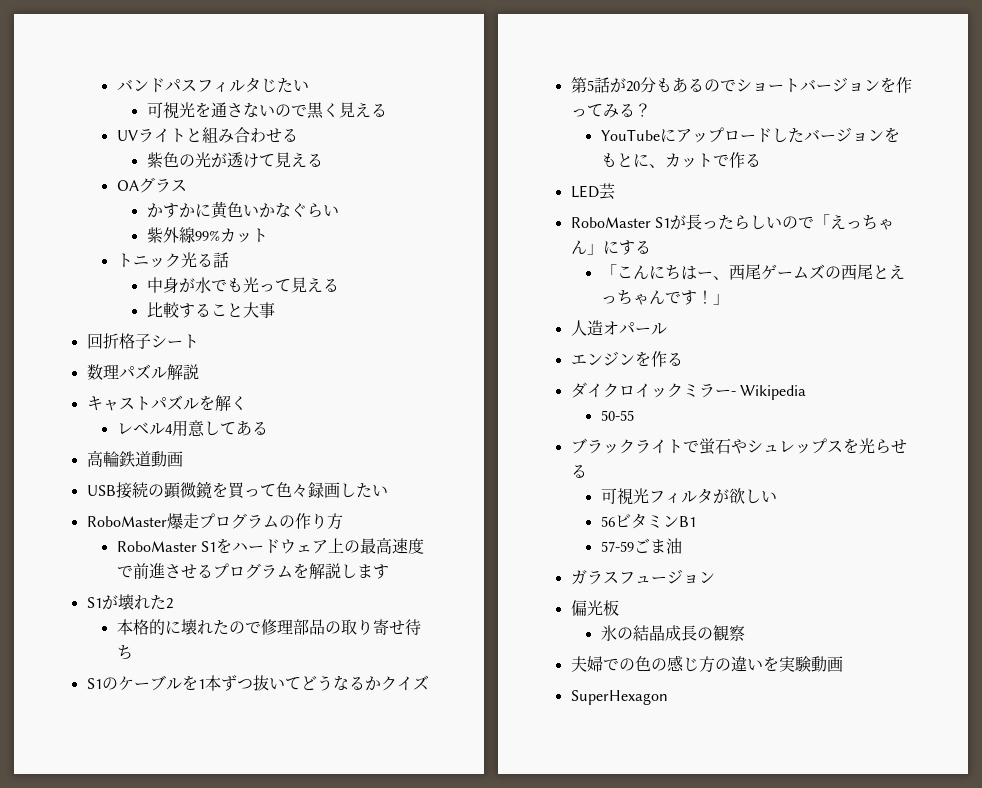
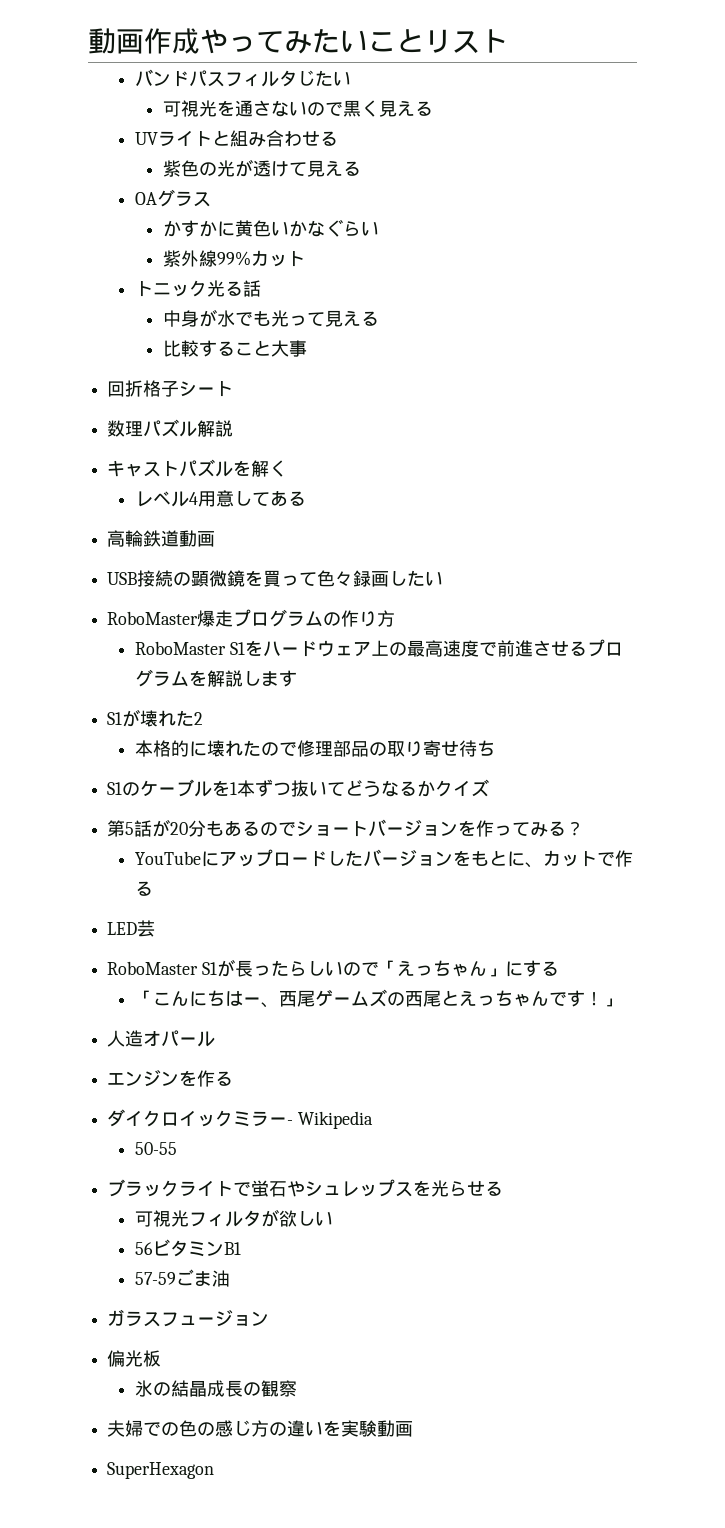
(116, 85) none -> [88,28,508,54] 動画作成やってみたいことリスト //

